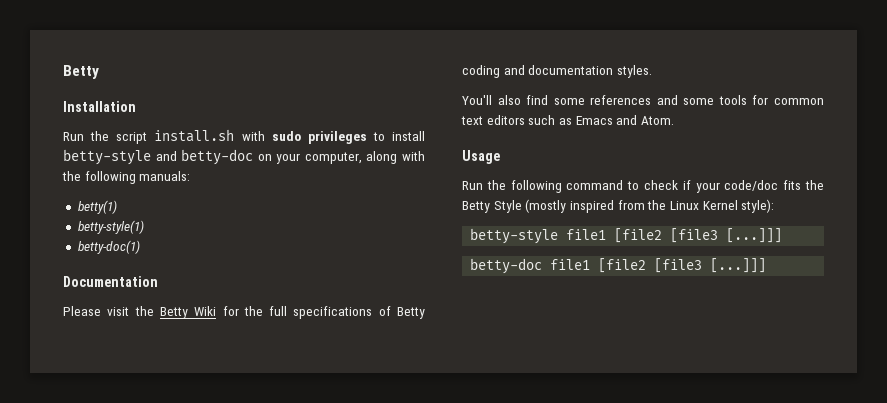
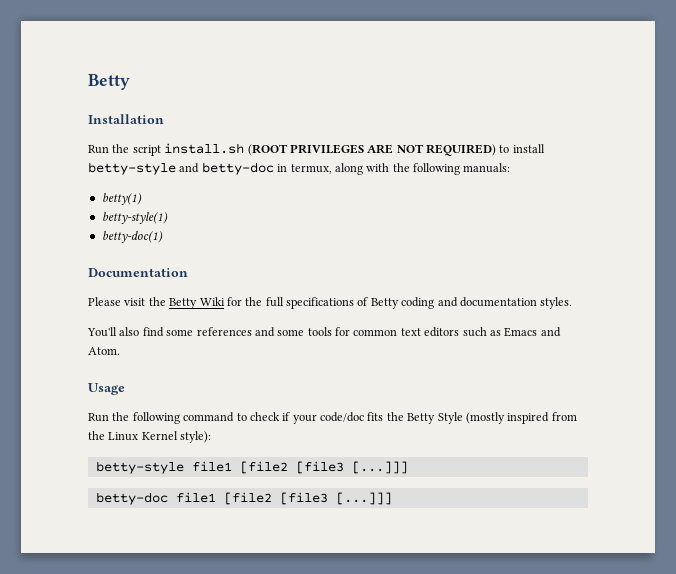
[241,131,367,144] with sudo privileges -> [247,144,496,156] (ROOT PRIVILEGES ARE NOT REQUIRED)
[257,152,362,164] on your computer, -> [277,164,332,174] in termux,

